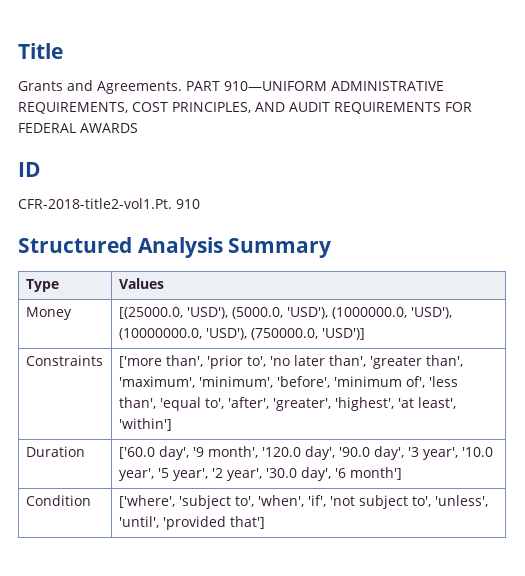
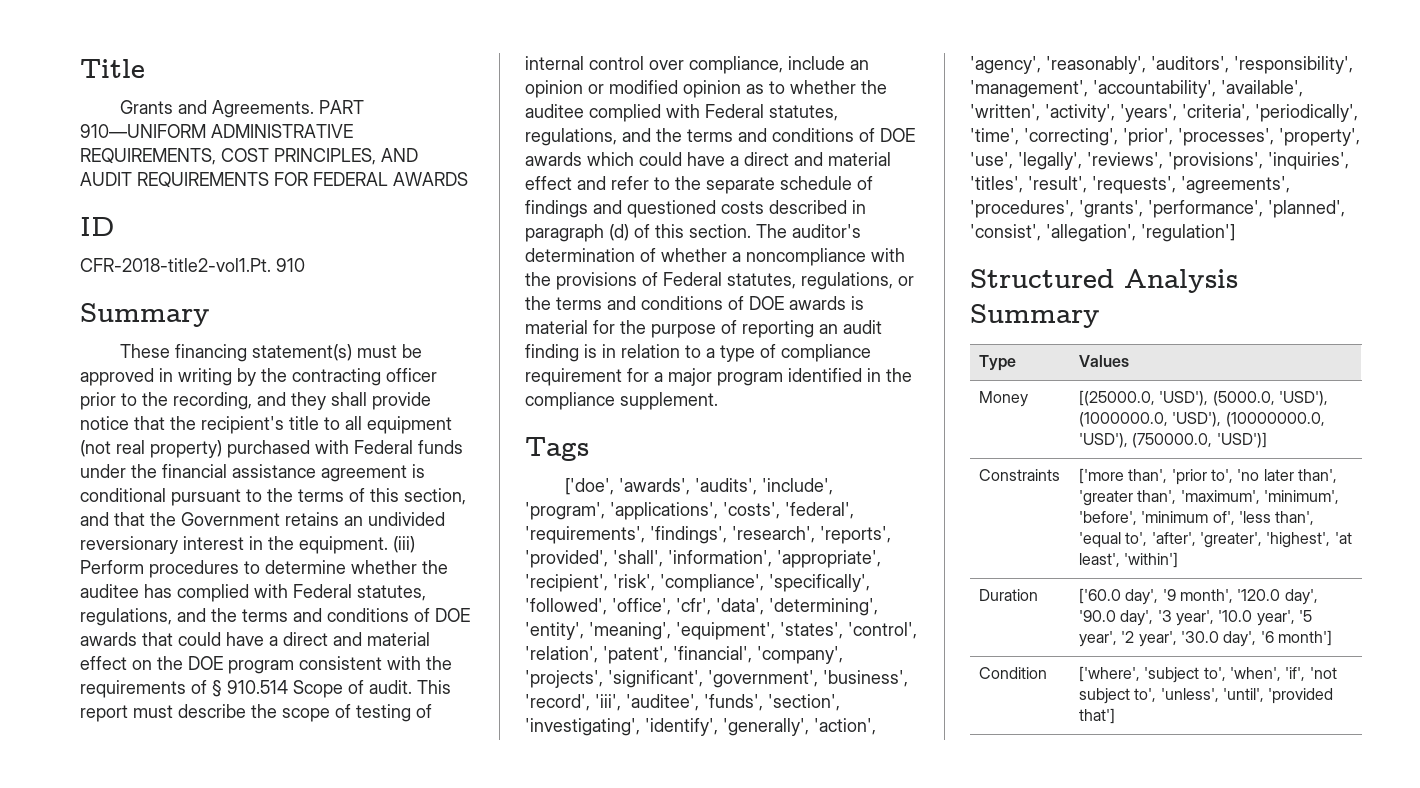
(200, 204) none -> [80,303,210,327] [119,344,422,362] [80,368,437,386] [80,392,431,410] [80,416,452,434] [80,440,463,458] [80,464,425,482] [80,488,466,506] [80,512,445,526] [80,536,415,554] [80,560,448,578] [80,584,426,602] [80,608,470,626] [80,632,430,646] [80,656,452,674] [80,680,451,698] [80,704,432,722] [525,56,869,74] [525,80,887,98] [525,104,838,122] [525,128,915,146] [525,152,891,166] [525,176,873,194] [525,200,866,218] [525,224,861,242] [525,248,905,266] [525,272,914,290] [525,296,864,310] [525,320,882,338] [525,344,871,362] [525,368,912,386] [525,392,718,410] [525,437,589,461] [564,478,833,495] [525,502,854,520] [525,526,891,544] [525,550,881,568] [525,574,870,592] [525,598,878,616] [525,622,917,640] [525,646,843,664] [525,670,908,688] [525,694,840,711] [525,718,876,736] [970,56,1353,74] [970,80,1303,98] [970,104,1358,122] [970,128,1360,146] [970,152,1349,170] [970,176,1290,194] [970,200,1345,218] [970,224,1235,242] // Summary // These financing statement(s) must be approved in writing by the contracting officer prior to the recording, and they shall provide notice that the recipient's title to all equipment (not real property) purchased with Federal funds under the financial assistance agreement is conditional pursuant to the terms of this section, and that the Government retains an undivided reversionary interest in the equipment. (iii) Perform procedures to determine whether the auditee has complied with Federal statutes, regulations, and the terms and conditions of DOE awards that could have a direct and material effect on the DOE program consistent with the requirements of § 910.514 Scope of audit. This report must describe the scope of testing of internal control over compliance, include an opinion or modified opinion as to whether the auditee complied with Federal statutes, regulations, and the terms and conditions of DOE awards which could have a direct and material effect and refer to the separate schedule of findings and questioned costs described in paragraph (d) of this section. The auditor's determination of whether a noncompliance with the provisions of Federal statutes, regulations, or the terms and conditions of DOE awards is material for the purpose of reporting an audit finding is in relation to a type of compliance requirement for a major program identified in the compliance supplement. // Tags // ['doe', 'awards', 'audits', 'include', 'program', 'applications', 'costs', 'federal', 'requirements', 'findings', 'research', 'reports', 'provided', 'shall', 'information', 'appropriate', 'recipient', 'risk', 'compliance', 'specifically', 'followed', 'office', 'cfr', 'data', 'determining', 'entity', 'meaning', 'equipment', 'states', 'control', 'relation', 'patent', 'financial', 'company', 'projects', 'significant', 'government', 'business', 'record', 'iii', 'auditee', 'funds', 'section', 'investigating', 'identify', 'generally', 'action', 'agency', 'reasonably', 'auditors', 'responsibility', 'management', 'accountability', 'available', 'written', 'activity', 'years', 'criteria', 'periodically', 'time', 'correcting', 'prior', 'processes', 'property', 'use', 'legally', 'reviews', 'provisions', 'inquiries', 'titles', 'result', 'requests', 'agreements', 'procedures', 'grants', 'performance', 'planned', 'consist', 'allegation', 'regulation']

